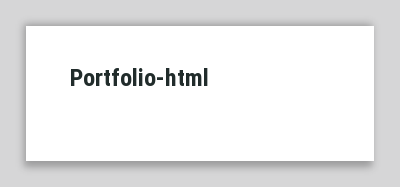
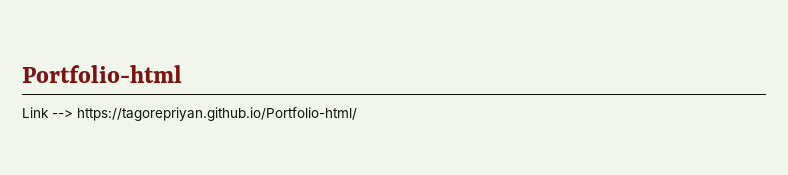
(209, 77) none -> [22,107,357,121] // Link --> https://tagorepriyan.github.io/Portfolio-html/

